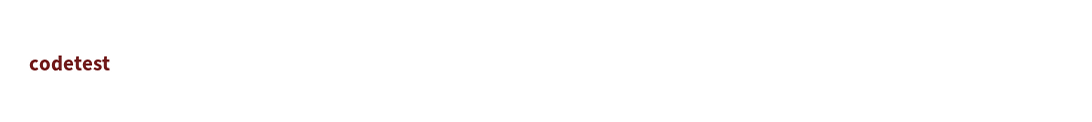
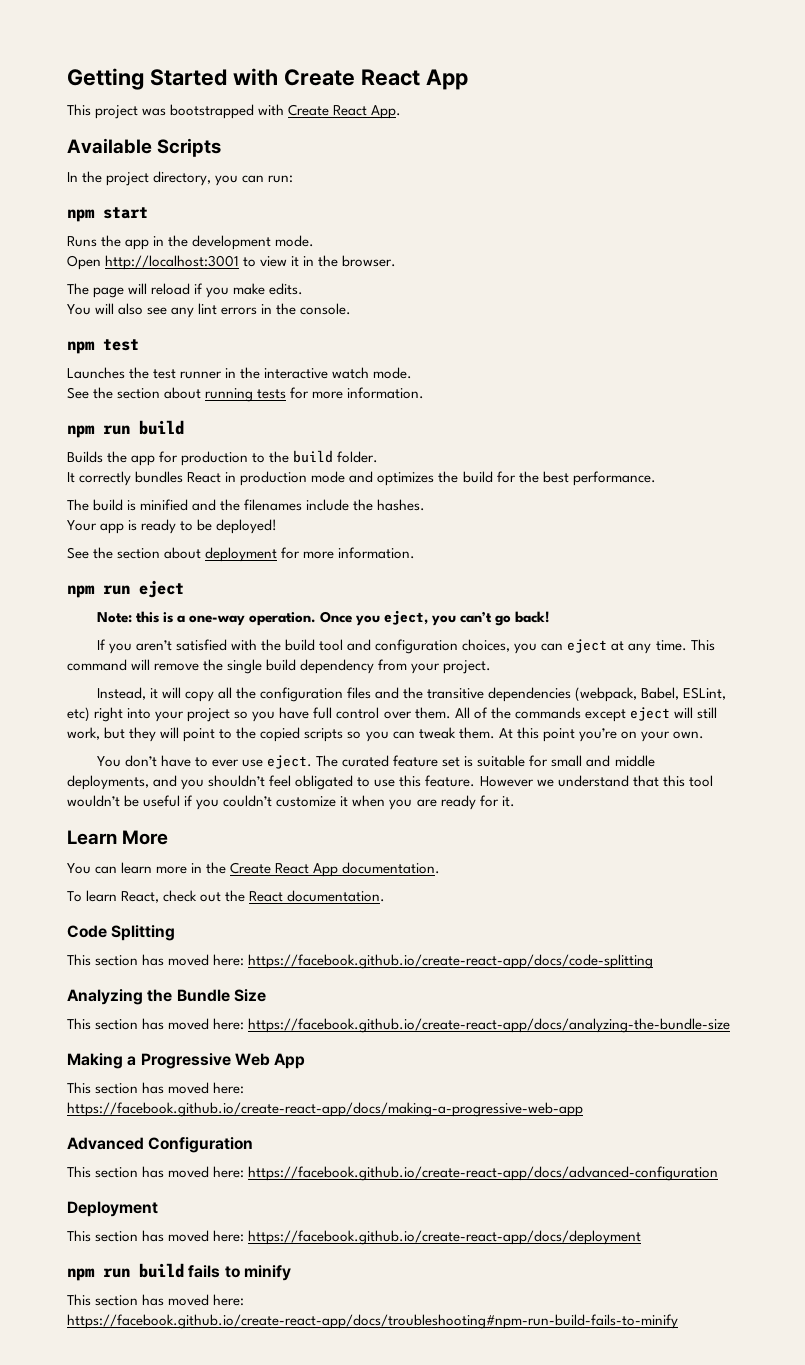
[28,55,111,72] codetest -> [67,68,468,90] [67,104,402,119] [67,138,222,157] [67,171,294,186] [67,207,148,222] [67,235,315,250] [67,255,397,270] [67,283,304,298] [67,303,352,318] [67,339,139,354] [67,367,413,379] [67,387,425,402] [67,420,184,438] [67,450,379,466] [67,471,656,486] [67,499,426,511] [67,519,278,534] [67,547,416,562] [67,580,184,598] [96,610,551,626] [96,639,715,654] [67,659,492,674] [96,687,727,702] [67,707,717,722] [67,727,704,742] [96,755,655,769] [67,775,713,790] [67,795,515,810] [67,830,169,845] [67,862,441,877] [67,890,386,903] [67,925,176,941] [67,954,654,969] [67,989,266,1005] [67,1018,731,1033] [67,1053,306,1069] [67,1082,245,1094] [67,1102,583,1117] [67,1137,254,1153] [67,1166,719,1181] [67,1201,158,1217] [67,1230,642,1245] [67,1263,291,1281] [67,1294,245,1306] [67,1314,678,1329] Getting Started with Create React App // This project was bootstrapped with Create React App. // Available Scripts // In the project directory, you can run: // npm start // Runs the app in the development mode. // Open http://localhost:3001 to view it in the browser. // The page will reload if you make edits. // You will also see any lint errors in the console. // npm test // Launches the test runner in the interactive watch mode. // See the section about running tests for more information. // npm run build // Builds the app for production to the build folder. // It correctly bundles React in production mode and optimizes the build for the best performance. // The build is minified and the filenames include the hashes. // Your app is ready to be deployed! // See the section about deployment for more information. // npm run eject // Note: this is a one-way operation. Once you eject, you can’t go back! // If you aren’t satisfied with the build tool and configuration choices, you can eject at any time. This command will remove the single build dependency from your project. // Instead, it will copy all the configuration files and the transitive dependencies (webpack, Babel, ESLint, etc) right into your project so you have full control over them. All of the commands except eject will still work, but they will point to the copied scripts so you can tweak them. At this point you’re on your own. // You don’t have to ever use eject. The curated feature set is suitable for small and middle deployments, and you shouldn’t feel obligated to use this feature. However we understand that this tool wouldn’t be useful if you couldn’t customize it when you are ready for it. // Learn More // You can learn more in the Create React App documentation. // To learn React, check out the React documentation. // Code Splitting // This section has moved here: https://facebook.github.io/create-react-app/docs/code-splitting // Analyzing the Bundle Size // This section has moved here: https://facebook.github.io/create-react-app/docs/analyzing-the-bundle-size // Making a Progressive Web App // This section has moved here: https://facebook.github.io/create-react-app/docs/making-a-progressive-web-app // Advanced Configuration // This section has moved here: https://facebook.github.io/create-react-app/docs/advanced-configuration // Deployment // This section has moved here: https://facebook.github.io/create-react-app/docs/deployment // npm run build fails to minify // This section has moved here: https://facebook.github.io/create-react-app/docs/troubleshooting#npm-run-build-fails-to-minify

